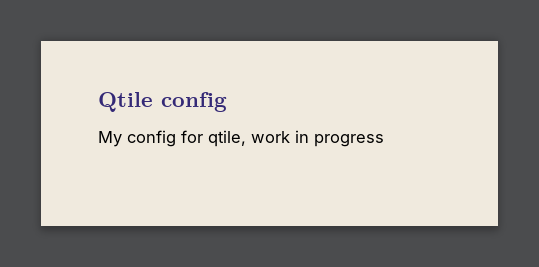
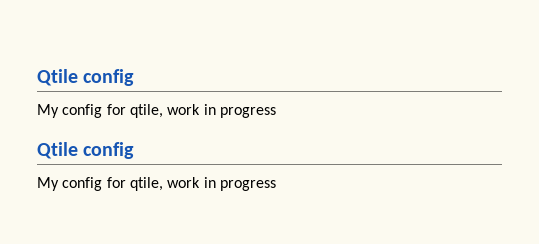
[98,92,227,112] [98,130,384,147] Qtile config // My config for qtile, work in progress -> [37,69,135,86] [37,104,276,118] [37,142,135,159] [37,177,276,191] Qtile config // My config for qtile, work in progress // Qtile config // My config for qtile, work in progress

